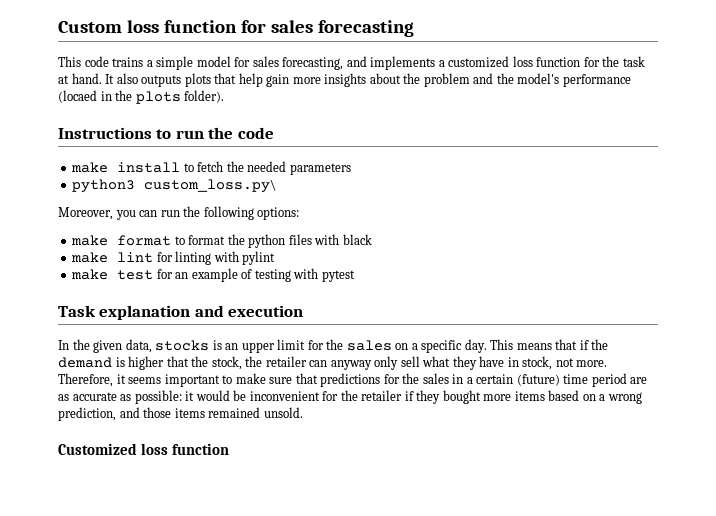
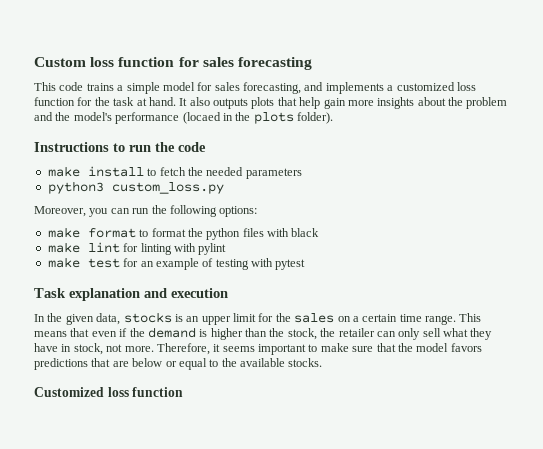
[144,179,277,193] custom_loss.py\ -> [111,182,224,194] custom_loss.py
[421,339,487,353] specific day. -> [362,314,456,325] certain time range.
(578, 344) none -> [91,331,117,337] even
[166,356,189,367] that -> [245,328,267,337] than
[330,360,372,370] anyway -> (396, 334) none
[320,373,648,387] [58,390,642,404] [58,407,303,421] predictions for the sales in a certain (future) time period are as accurate as possible: it would be inconvenient for the retailer if they bought more items based on a wrong prediction, and those items remained unsold. -> [397,343,482,352] [34,358,323,370] the model favors predictions that are below or equal to the available stocks.

